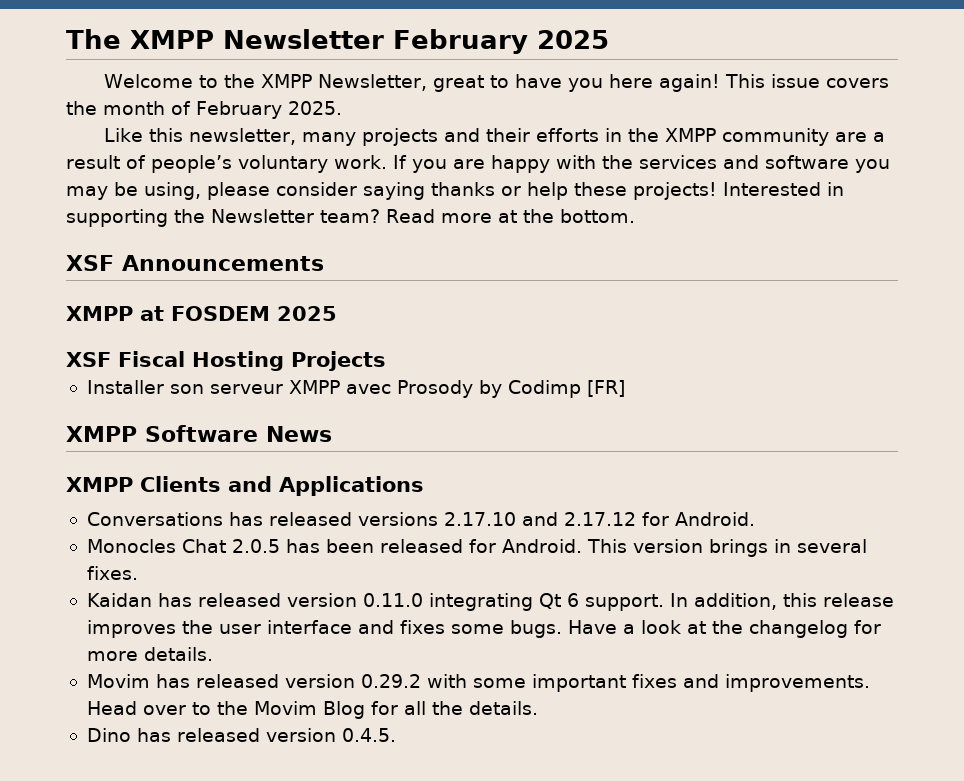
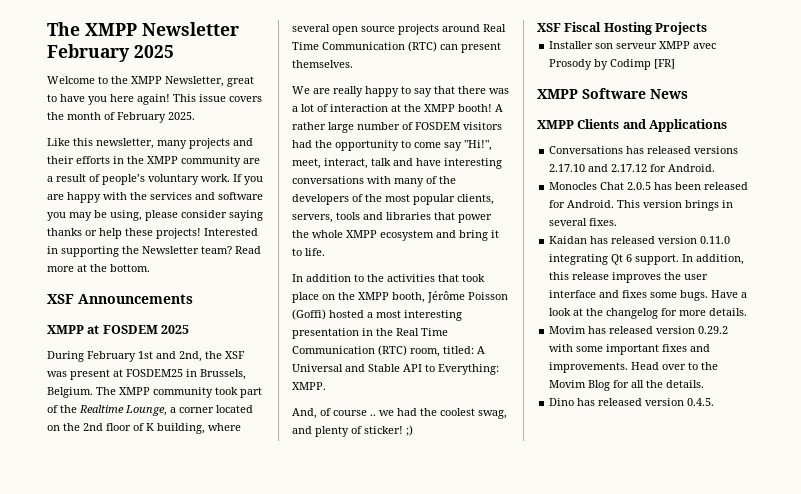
(337, 313) none -> [47,351,245,362] [47,369,246,380] [47,387,262,398] [47,405,253,416] [47,423,241,434] [292,24,506,35] [292,41,501,53] [292,60,353,68] [292,86,509,97] [292,104,503,112] [292,122,502,133] [292,140,492,151] [292,158,502,169] [292,176,456,187] [292,194,494,205] [292,212,492,223] [292,230,499,241] [292,248,325,256] [292,274,485,282] [292,291,508,303] [292,309,462,321] [292,328,448,339] [292,345,485,357] [292,364,499,375] [292,382,326,390] [292,408,507,419] [292,425,413,437] // During February 1st and 2nd, the XSF was present at FOSDEM25 in Brussels, Belgium. The XMPP community took part of the Realtime Lounge, a corner located on the 2nd floor of K building, where several open source projects around Real Time Communication (RTC) can present themselves. // We are really happy to say that there was a lot of interaction at the XMPP booth! A rather large number of FOSDEM visitors had the opportunity to come say "Hi!", meet, interact, talk and have interesting conversations with many of the developers of the most popular clients, servers, tools and libraries that power the whole XMPP ecosystem and bring it to life. // In addition to the activities that took place on the XMPP booth, Jérôme Poisson (Goffi) hosted a most interesting presentation in the Real Time Communication (RTC) room, titled: A Universal and Stable API to Everything: XMPP. // And, of course .. we had the coolest swag, and plenty of sticker! ;)

